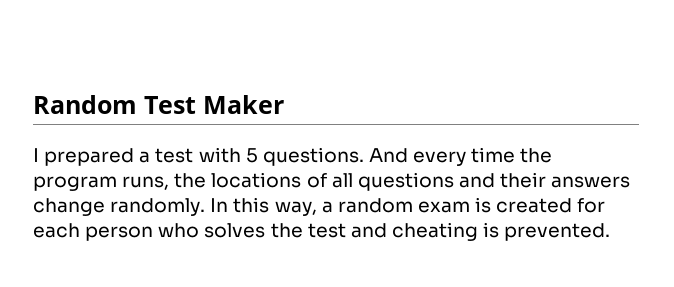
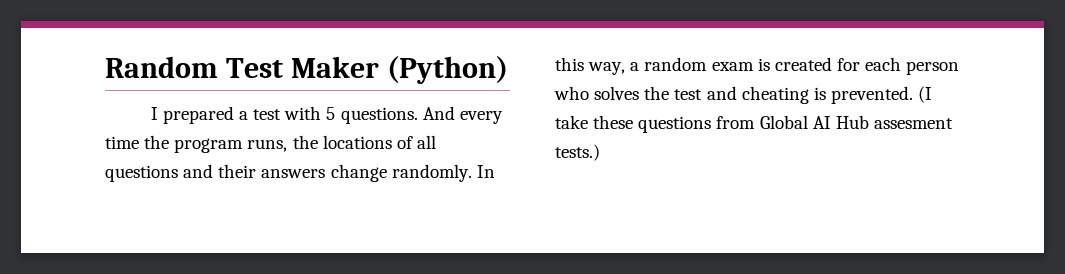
(284, 104) none -> [386,56,508,84] (Python)
(611, 232) none -> [918,86,933,103] [555,115,953,133] [555,144,600,161] (I take these questions from Global AI Hub assesment tests.)

